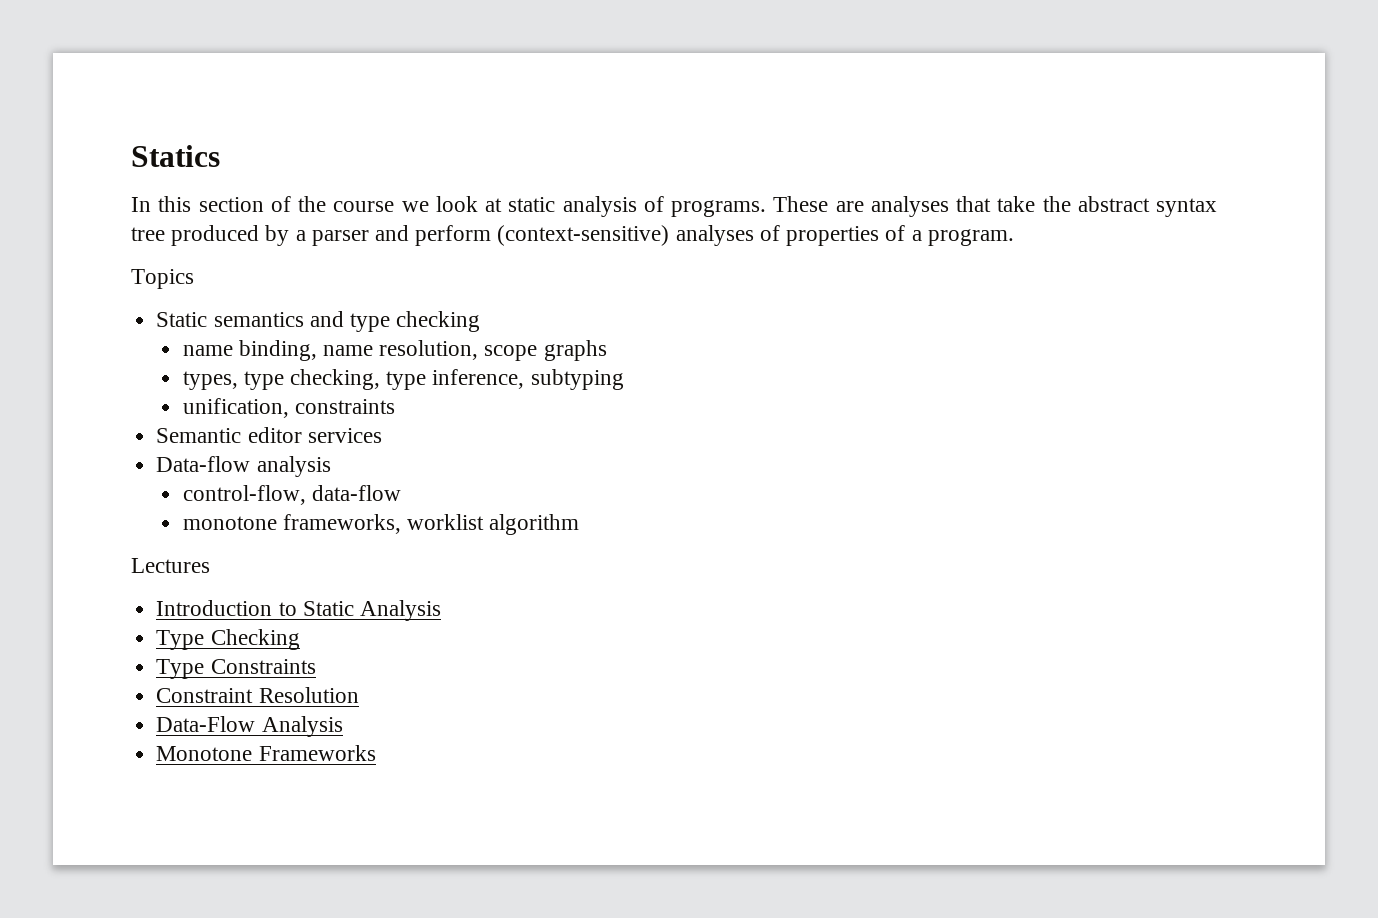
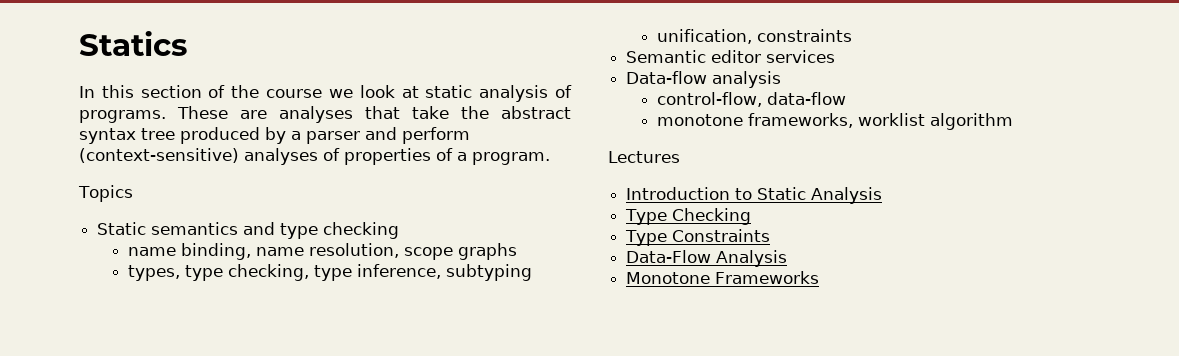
[156,687,359,703] // Constraint Resolution -> (771, 235) none

